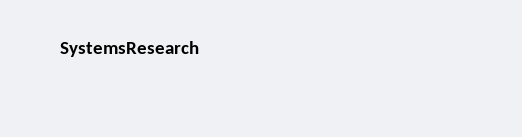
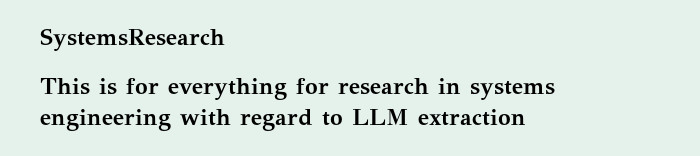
(199, 49) none -> [40,78,555,100] [40,109,526,131] // This is for everything for research in systems engineering with regard to LLM extraction

